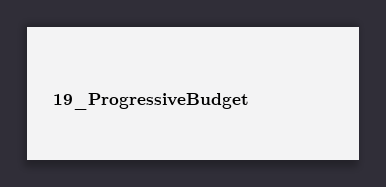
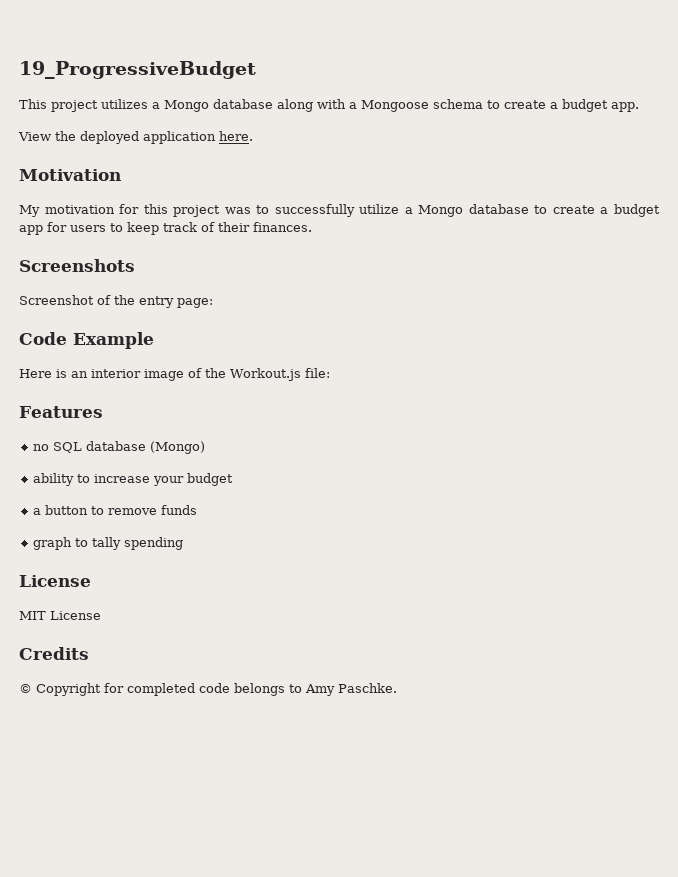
(249, 101) none -> [19,99,639,112] [18,131,253,144] [19,169,121,181] [19,204,660,217] [19,222,312,235] [19,259,135,272] [19,295,213,308] [19,332,154,349] [19,368,330,381] [19,406,103,418] [33,441,206,454] [33,473,234,486] [33,505,198,515] [33,537,184,550] [19,575,91,587] [19,611,101,620] [19,647,89,660] [19,683,397,696] // This project utilizes a Mongo database along with a Mongoose schema to create a budget app. // View the deployed application here. // Motivation // My motivation for this project was to successfully utilize a Mongo database to create a budget app for users to keep track of their finances. // Screenshots // Screenshot of the entry page: // Code Example // Here is an interior image of the Workout.js file: // Features // no SQL database (Mongo) // ability to increase your budget // a button to remove funds // graph to tally spending // License // MIT License // Credits // © Copyright for completed code belongs to Amy Paschke.

